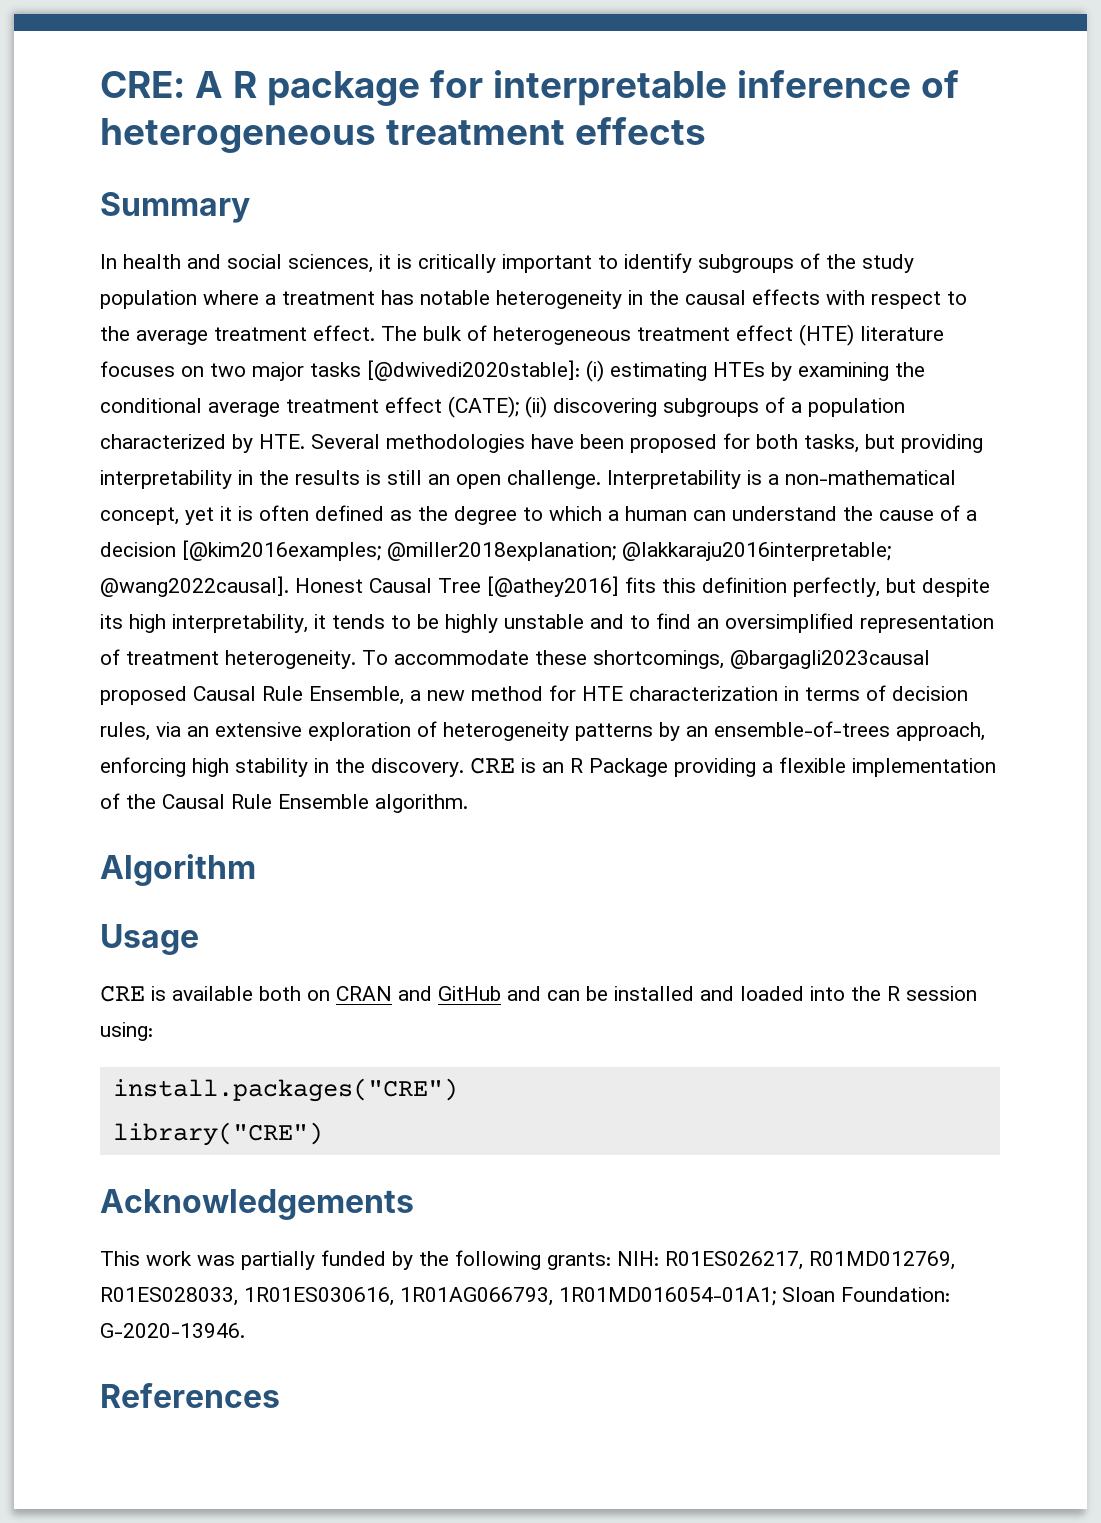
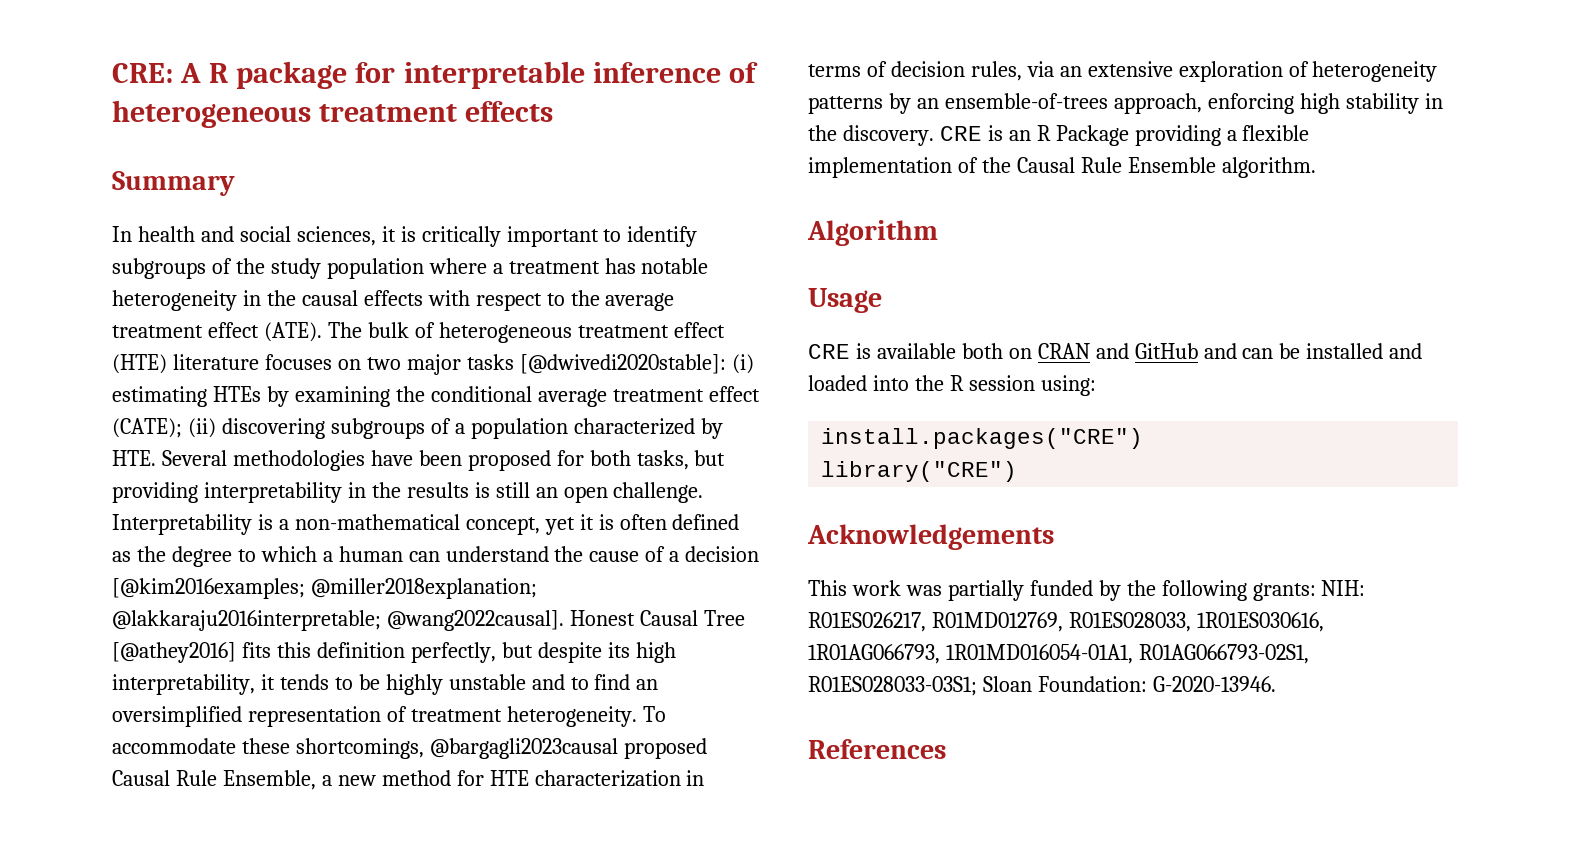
[313,325,375,341] effect. -> [207,322,322,342] effect (ATE).
[559,1287,776,1306] 1R01MD016054-01A1; -> [945,644,1309,664] [808,676,977,696] 1R01MD016054-01A1, R01AG066793-02S1, R01ES028033-03S1;

